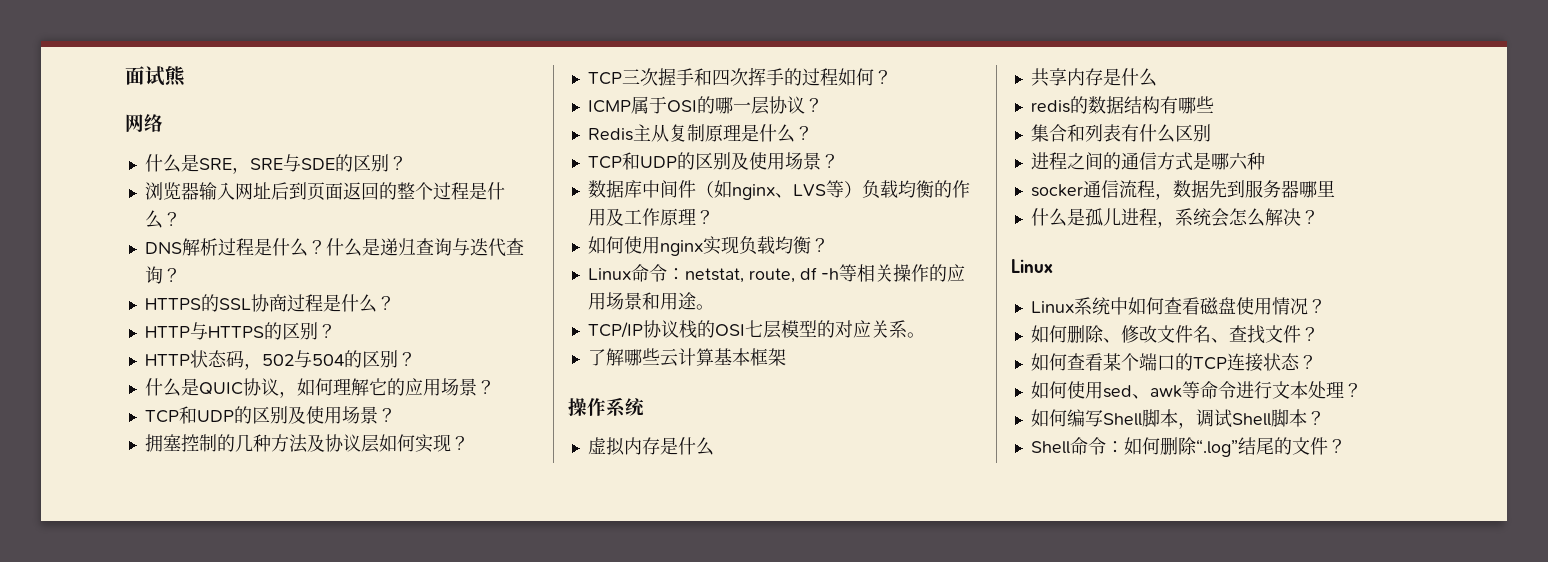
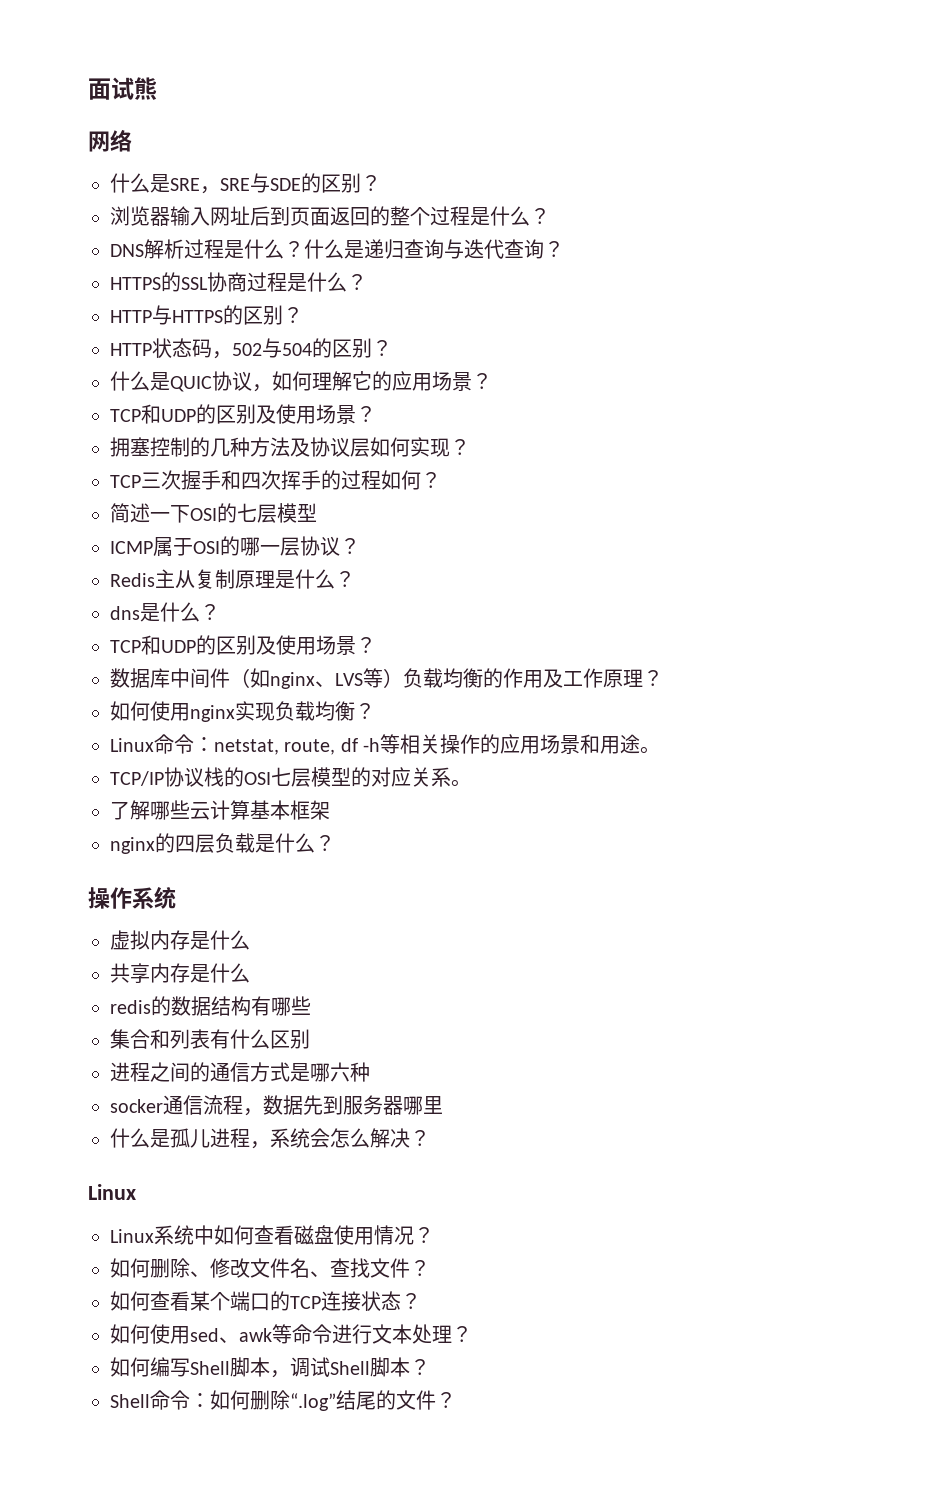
(892, 77) none -> [110,503,317,523] // 简述一下OSI的七层模型
(813, 133) none -> [110,602,220,622] // dns是什么？
(786, 357) none -> [110,833,335,854] // nginx的四层负载是什么？

